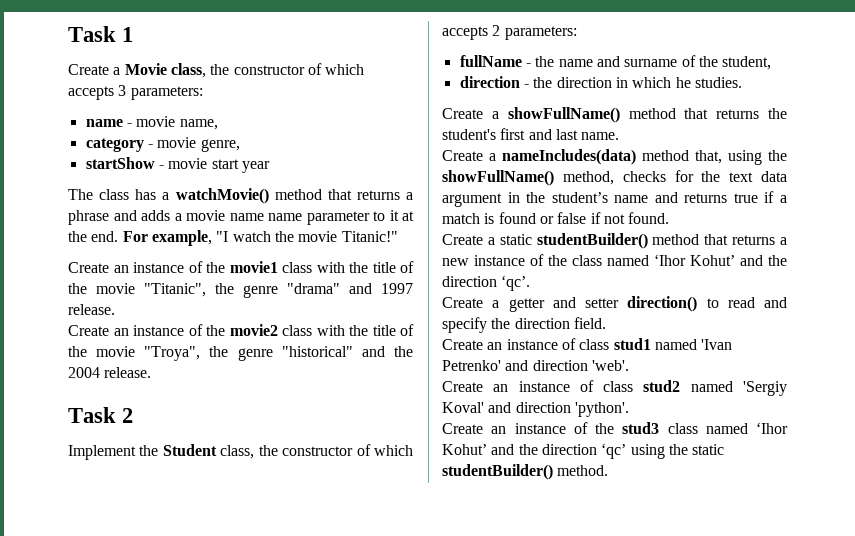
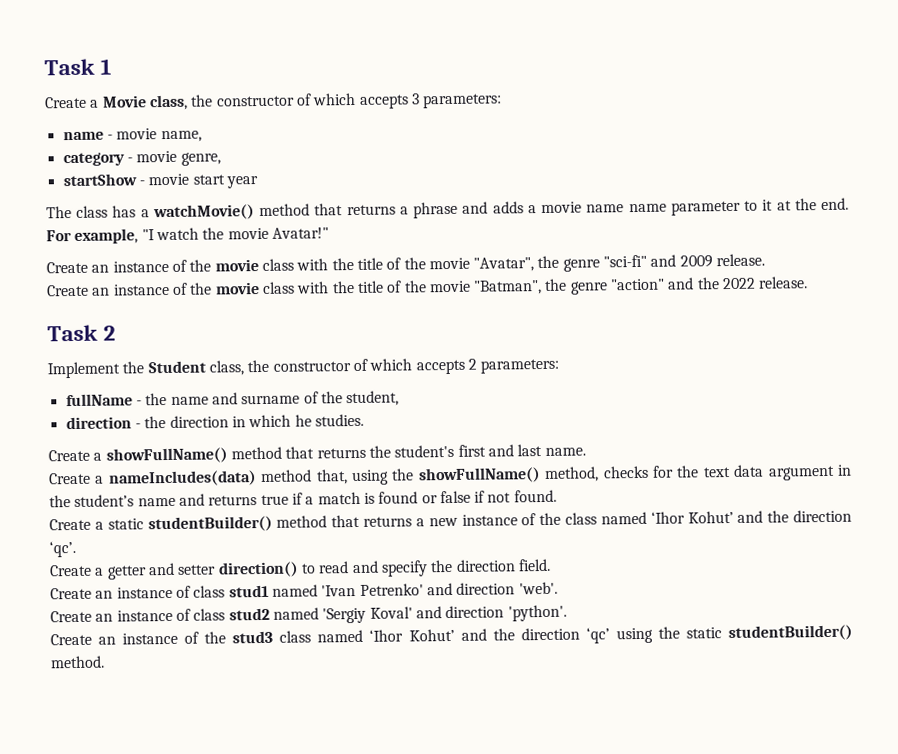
[341,231,398,242] [68,261,414,273] [68,283,413,298] Titanic!" // Create an instance of the movie1 class with the title of the movie "Titanic", the genre "drama" and 1997 -> [271,227,329,239] [46,254,713,274] Avatar!" // Create an instance of the movie class with the title of the movie "Avatar", the genre "sci-fi" and 2009
[229,324,414,336] [68,346,413,361] [68,367,100,378] movie2 class with the title of the movie "Troya", the genre "historical" and the 2004 -> [214,277,757,295] movie class with the title of the movie "Batman", the genre "action" and the 2022

